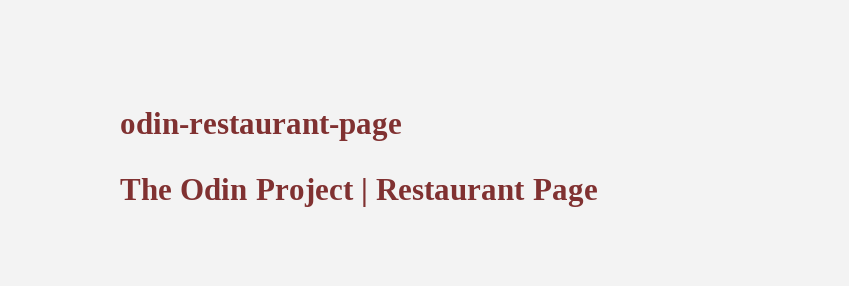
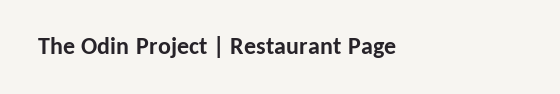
[120,112,402,141] odin-restaurant-page // -> (38, 45) none

